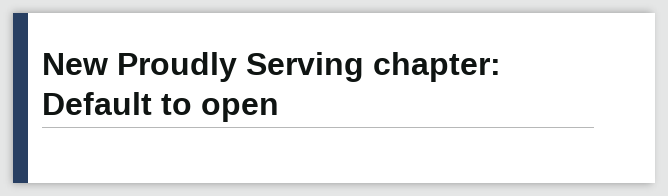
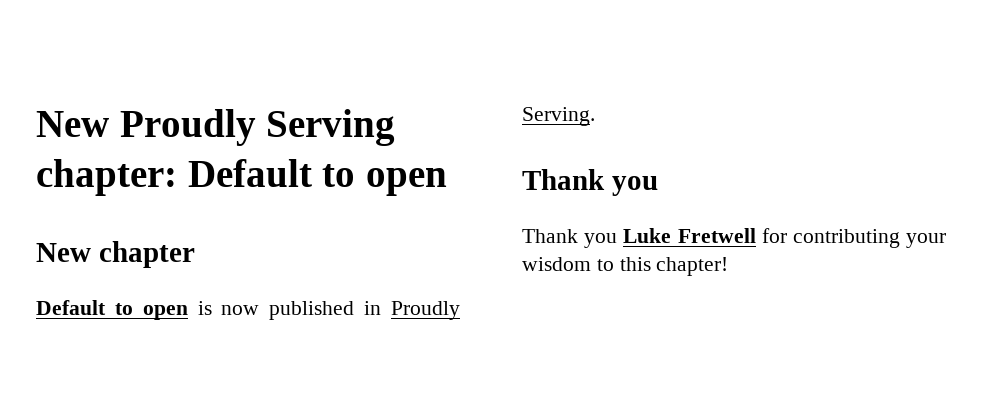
(279, 110) none -> [36,241,195,268] [36,300,460,320] [522,107,595,126] [522,169,658,196] [522,228,946,248] [522,257,729,276] // New chapter // Default to open is now published in Proudly Serving. // Thank you // Thank you Luke Fretwell for contributing your wisdom to this chapter!

